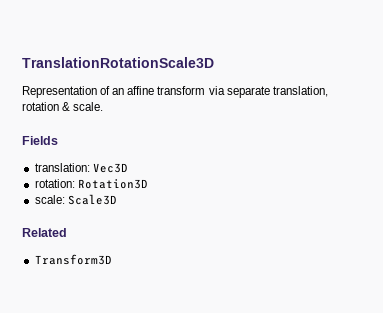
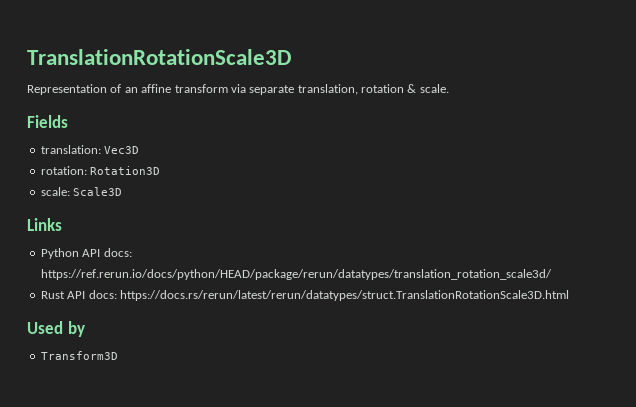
[22,228,67,237] Related -> [27,218,62,231] [40,248,132,259] [40,269,552,280] [40,290,569,301] [27,321,85,337] Links // Python API docs: https://ref.rerun.io/docs/python/HEAD/package/rerun/datatypes/translation_rotation_scale3d/ // Rust API docs: https://docs.rs/rerun/latest/rerun/datatypes/struct.TranslationRotationScale3D.html // Used by

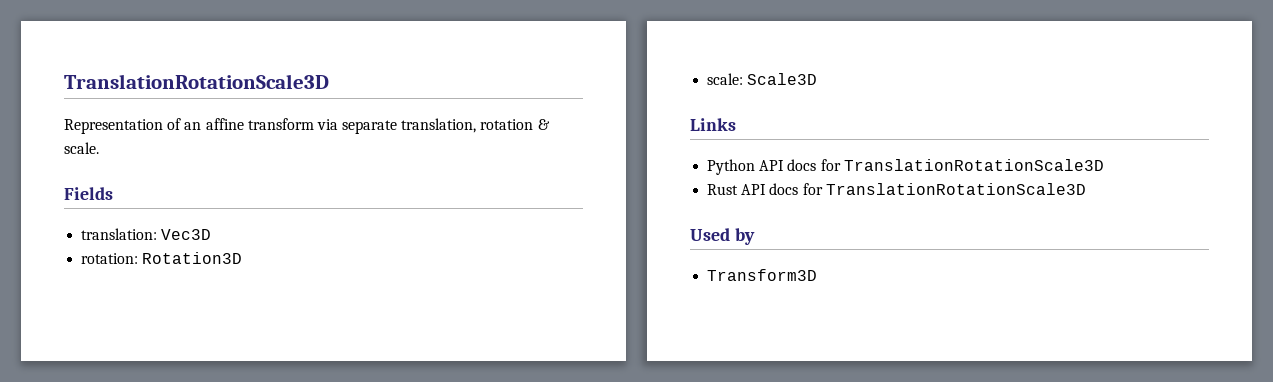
[103,248,132,257] [40,269,552,280] docs: https://ref.rerun.io/docs/python/HEAD/package/rerun/datatypes/translation_rotation_scale3d/ -> [787,159,1104,171] docs for TranslationRotationScale3D
[88,290,569,301] docs: https://docs.rs/rerun/latest/rerun/datatypes/struct.TranslationRotationScale3D.html -> [769,183,1086,195] docs for TranslationRotationScale3D

